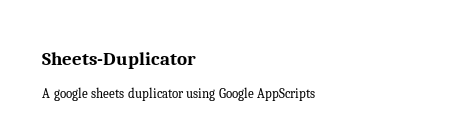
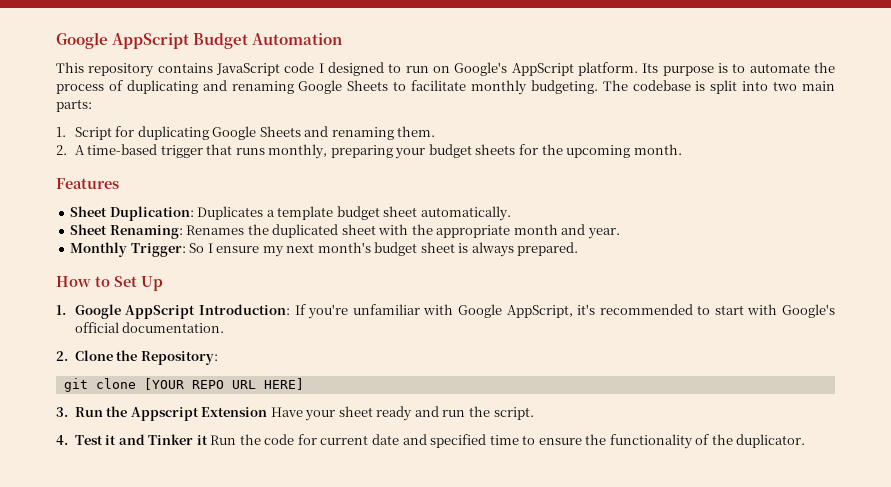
[42,52,196,69] [42,87,316,101] Sheets-Duplicator // A google sheets duplicator using Google AppScripts -> [56,32,343,49] [56,62,836,77] [56,80,835,95] [56,99,92,112] [56,126,436,140] [56,144,682,159] [56,178,119,189] [70,206,511,221] [70,224,620,239] [70,242,579,257] [56,276,163,291] [56,304,835,319] [74,322,225,333] [56,350,218,365] [63,378,304,392] [56,406,534,421] [56,434,806,449] Google AppScript Budget Automation // This repository contains JavaScript code I designed to run on Google's AppScript platform. Its purpose is to automate the process of duplicating and renaming Google Sheets to facilitate monthly budgeting. The codebase is split into two main parts: // 1. Script for duplicating Google Sheets and renaming them. // 2. A time-based trigger that runs monthly, preparing your budget sheets for the upcoming month. // Features // Sheet Duplication: Duplicates a template budget sheet automatically. // Sheet Renaming: Renames the duplicated sheet with the appropriate month and year. // Monthly Trigger: So I ensure my next month's budget sheet is always prepared. // How to Set Up // 1. Google AppScript Introduction: If you're unfamiliar with Google AppScript, it's recommended to start with Google's official documentation. // 2. Clone the Repository: // git clone [YOUR REPO URL HERE] // 3. Run the Appscript Extension Have your sheet ready and run the script. // 4. Test it and Tinker it Run the code for current date and specified time to ensure the functionality of the duplicator.

